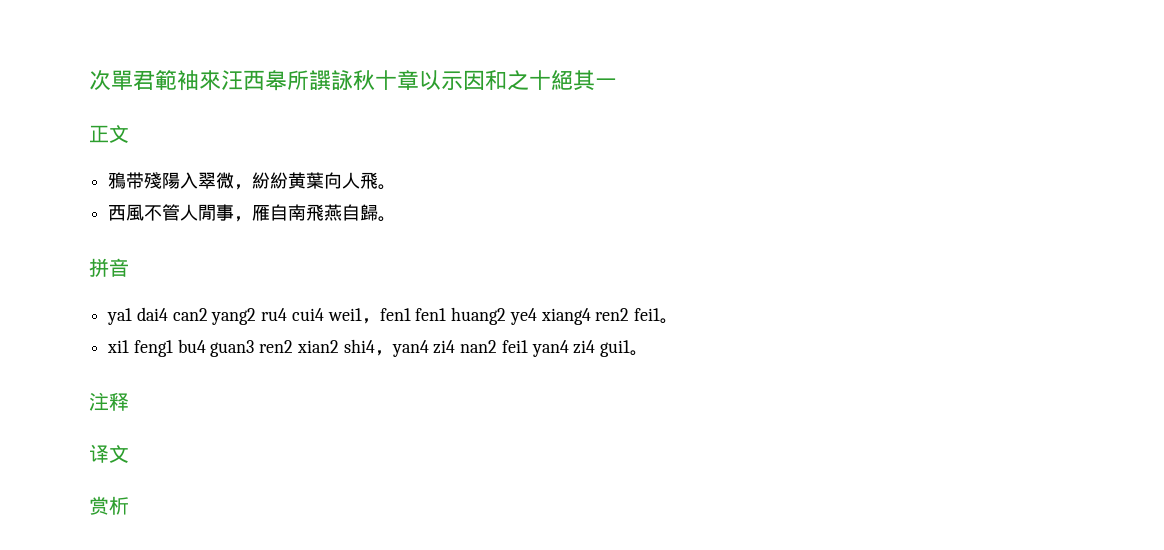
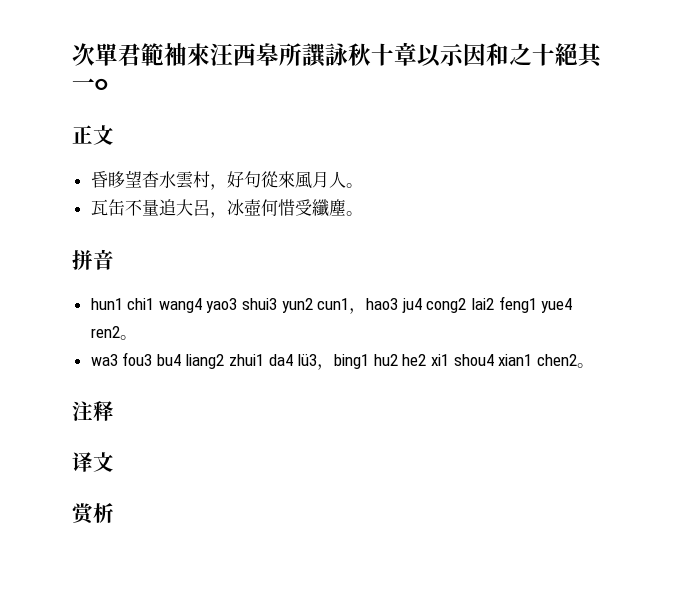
(617, 83) none -> [95,78,108,91] ○
[108,172,397,190] [108,204,397,222] [89,258,129,277] [107,307,678,325] [107,339,630,357] 鴉带殘陽入翠微，紛紛黄葉向人飛。 // 西風不管人閒事，雁自南飛燕自歸。 // 拼音 // ya1 dai4 can2 yang2 ru4 cui4 wei1，fen1 fen1 huang2 ye4 xiang4 ren2 fei1。 // xi1 feng1 bu4 guan3 ren2 xian2 shi4，yan4 zi4 nan2 fei1 yan4 zi4 gui1 -> [90,170,363,190] [90,199,363,218] [72,249,114,270] [90,296,573,314] [90,326,137,340] [90,352,577,370] 昏眵望杳水雲村，好句從來風月人。 // 瓦缶不量追大呂，冰壺何惜受纖塵。 // 拼音 // hun1 chi1 wang4 yao3 shui3 yun2 cun1，hao3 ju4 cong2 lai2 feng1 yue4 ren2。 // wa3 fou3 bu4 liang2 zhui1 da4 lü3，bing1 hu2 he2 xi1 shou4 xian1 chen2

